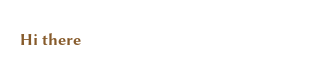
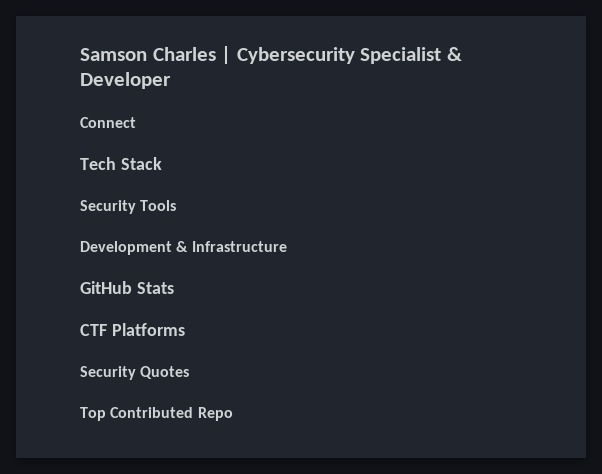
[20,33,82,45] Hi there -> [80,46,462,64] [80,72,171,89] [80,117,136,128] [80,157,162,170] [80,200,177,214] [80,241,287,255] [80,281,174,294] [80,323,185,336] [80,366,190,380] [80,407,233,421] Samson Charles | Cybersecurity Specialist & Developer // Connect // Tech Stack // Security Tools // Development & Infrastructure // GitHub Stats // CTF Platforms // Security Quotes // Top Contributed Repo

